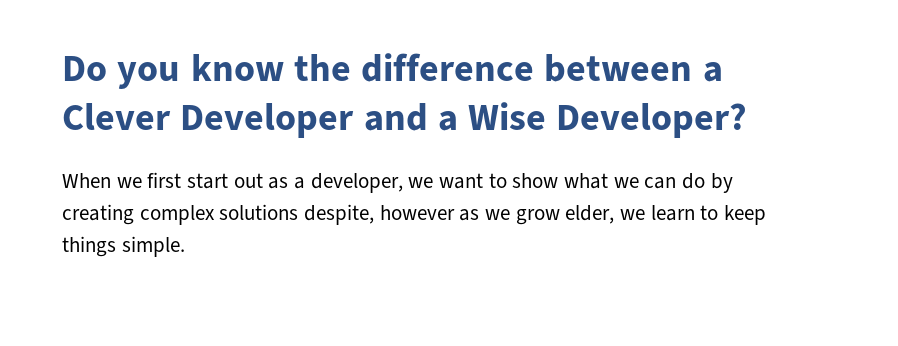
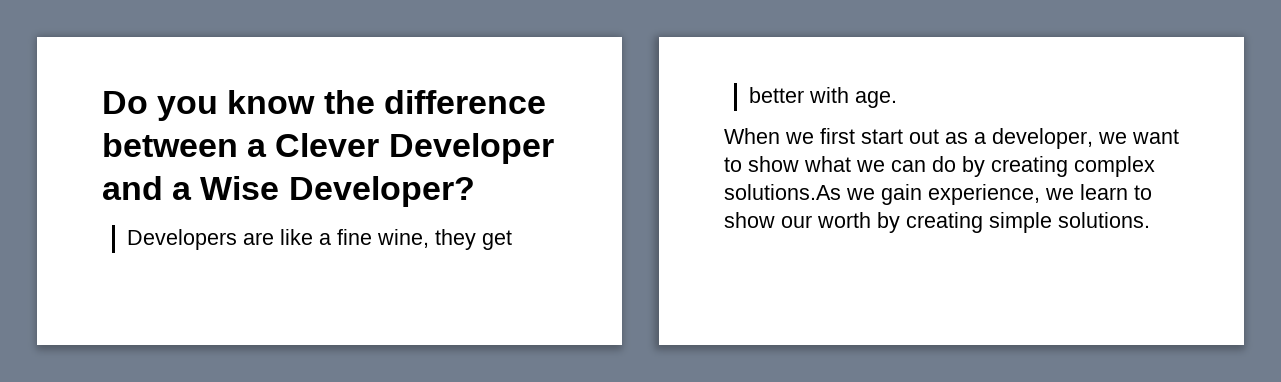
(748, 120) none -> [126,229,512,250] [748,87,897,108] // Developers are like a fine wine, they get better with age.
[219,204,767,225] [62,236,185,257] solutions despite, however as we grow elder, we learn to keep things simple. -> [724,184,1152,205] [724,212,1150,233] solutions.As we gain experience, we learn to show our worth by creating simple solutions.

